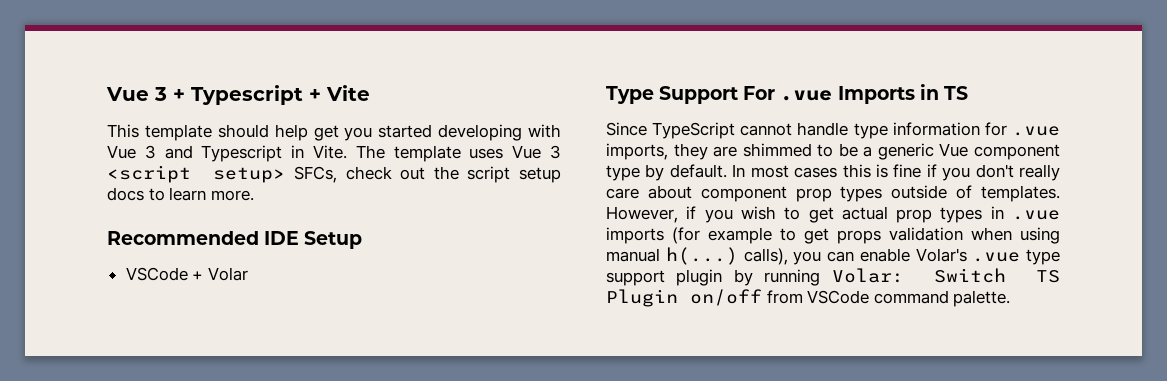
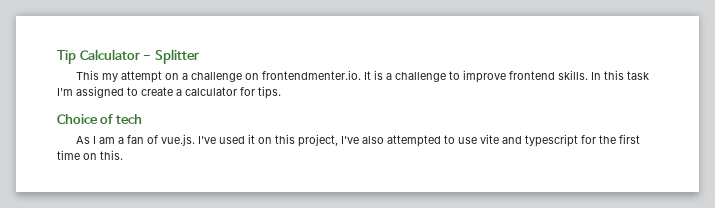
[106,85,370,105] [107,124,561,141] [107,145,561,162] [107,165,561,183] [107,187,254,201] [107,231,363,249] [125,267,248,281] [606,84,968,104] [606,122,1060,139] [606,143,1060,160] [606,164,1060,181] [606,185,1060,202] [606,206,1060,223] [606,227,1060,244] [606,247,1060,265] [606,268,1060,286] [606,289,1011,307] Vue 3 + Typescript + Vite // This template should help get you started developing with Vue 3 and Typescript in Vite. The template uses Vue 3 <script setup> SFCs, check out the script setup docs to learn more. // Recommended IDE Setup // VSCode + Volar // Type Support For .vue Imports in TS // Since TypeScript cannot handle type information for .vue imports, they are shimmed to be a generic Vue component type by default. In most cases this is fine if you don't really care about component prop types outside of templates. However, if you wish to get actual prop types in .vue imports (for example to get props validation when using manual h(...) calls), you can enable Volar's .vue type support plugin by running Volar: Switch TS Plugin on/off from VSCode command palette. -> [57,49,199,64] [76,70,650,83] [57,86,281,99] [57,114,142,124] [76,134,641,147] [57,150,123,160] Tip Calculator - Splitter // This my attempt on a challenge on frontendmenter.io. It is a challenge to improve frontend skills. In this task I'm assigned to create a calculator for tips. // Choice of tech // As I am a fan of vue.js. I've used it on this project, I've also attempted to use vite and typescript for the first time on this.

